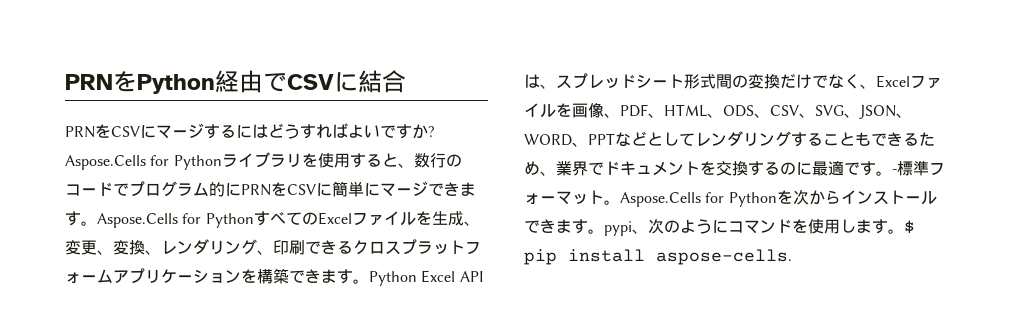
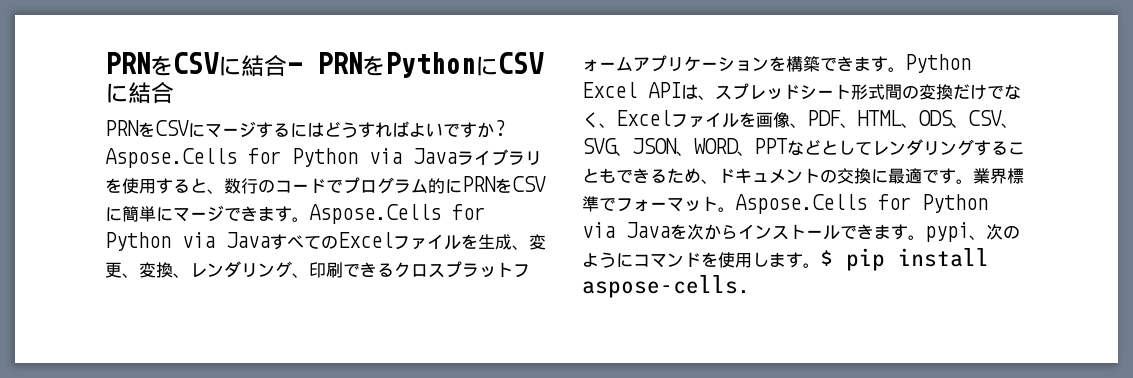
[65,70,287,94] PRNをPython経由で -> [105,52,498,78] PRNをCSVに結合- PRNをPythonに
(222, 162) none -> [369,148,457,164] via Java
(254, 220) none -> [182,232,270,248] via Java
[556,161,604,176] 業界で -> (718, 181) none
[700,161,796,176] を交換するの -> [820,168,871,184] の交換
[892,160,929,176] -標準 -> [973,168,1024,184] [582,196,616,212] 業界標準で
(777, 199) none -> [582,222,670,238] via Java

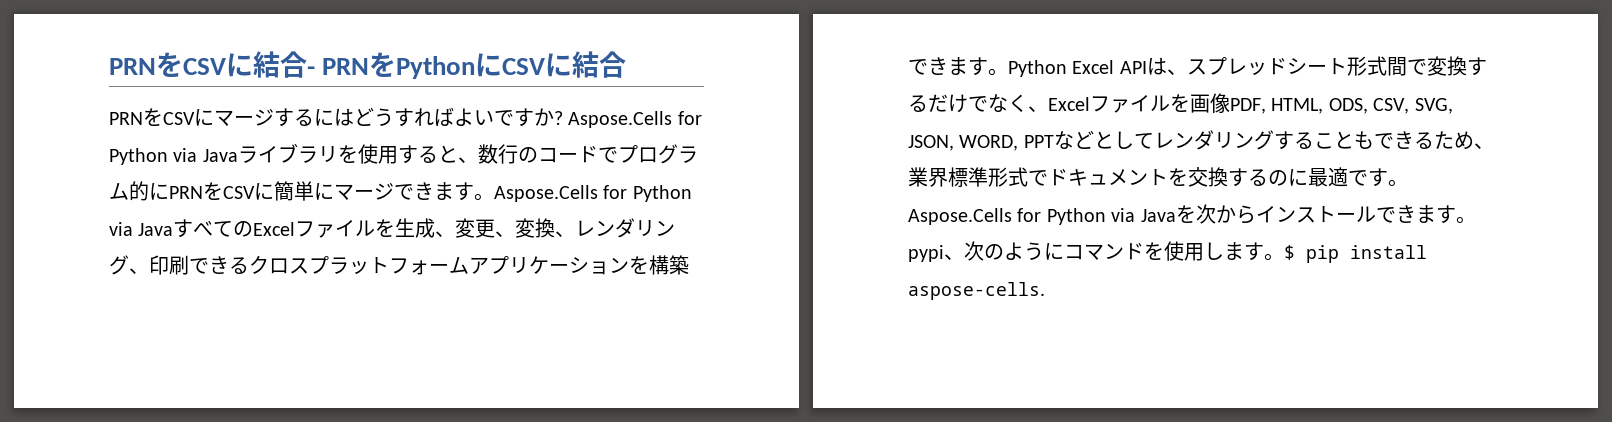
[902,84,953,100] の変換 -> [1406,56,1487,76] [908,95,928,112] で変換する
[790,110,1018,128] [582,138,754,156] 、PDF、HTML、ODS、CSV、SVG、JSON、WORD、 -> [1230,98,1453,114] [908,135,1019,151] PDF, HTML, ODS, CSV, SVG, JSON, WORD,
[718,168,1024,184] [582,196,718,212] ドキュメントの交換に最適です。業界標準でフォーマット -> [908,167,1388,187] 業界標準形式でドキュメントを交換するのに最適です

